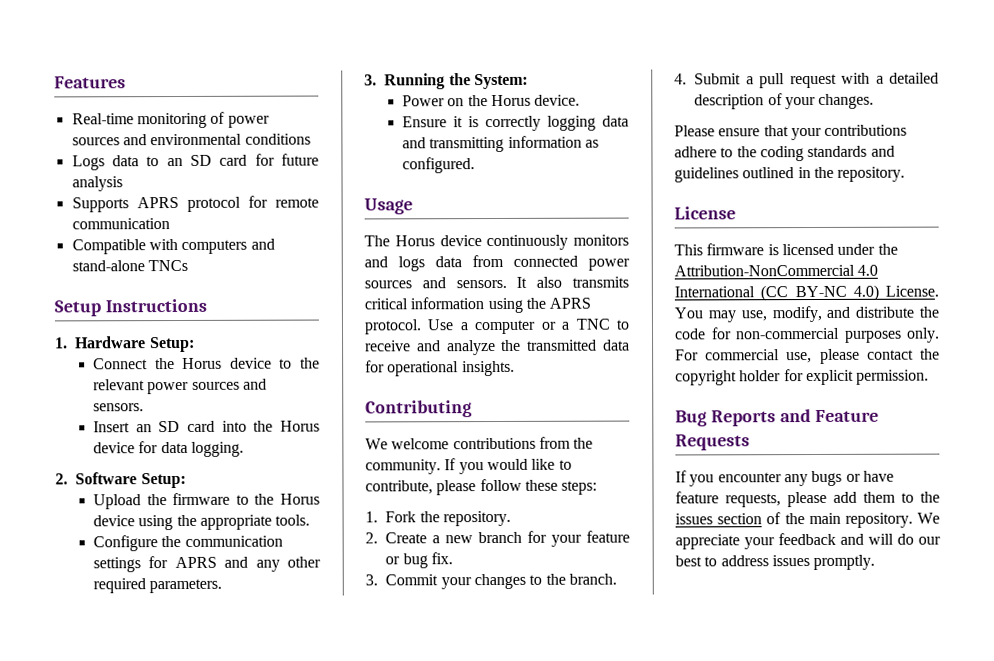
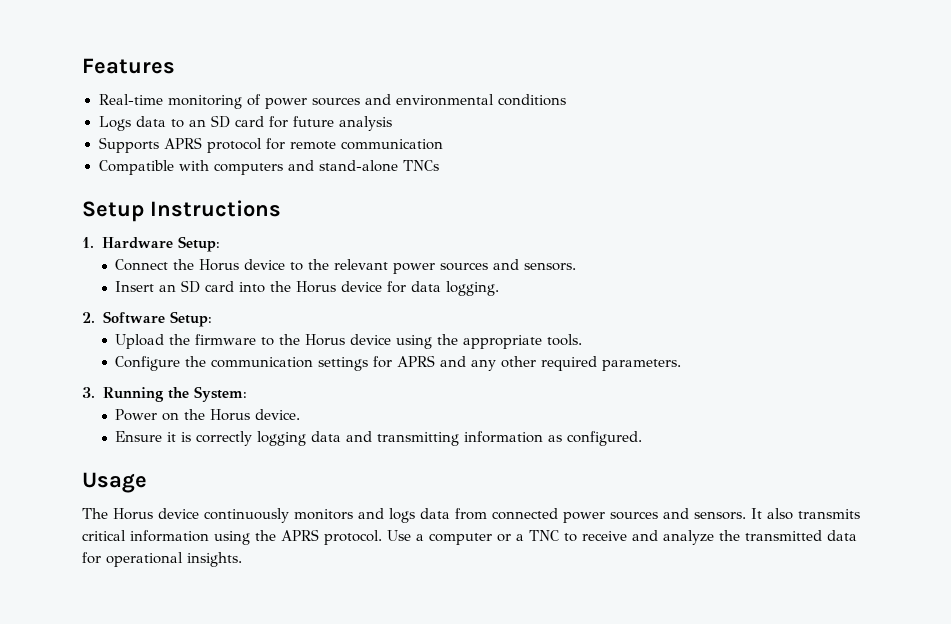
[365,400,472,418] [365,436,594,450] [365,458,572,475] [365,478,598,496] [365,510,512,527] [365,530,630,547] [385,552,454,569] [365,573,618,590] [674,72,939,89] [694,93,875,110] [674,124,908,141] [674,145,895,162] [674,166,906,183] [674,206,736,220] [674,243,898,256] [674,264,879,277] [674,284,939,302] [674,305,939,323] [674,327,940,343] [675,348,940,364] [675,369,930,386] [675,409,879,427] [675,434,750,451] [675,470,894,487] [675,491,940,508] [675,512,940,528] [675,532,941,550] [675,554,876,571] // Contributing // We welcome contributions from the community. If you would like to contribute, please follow these steps: // 1. Fork the repository. // 2. Create a new branch for your feature or bug fix. // 3. Commit your changes to the branch. // 4. Submit a pull request with a detailed description of your changes. // Please ensure that your contributions adhere to the coding standards and guidelines outlined in the repository. // License // This firmware is licensed under the Attribution-NonCommercial 4.0 International (CC BY-NC 4.0) License. You may use, modify, and distribute the code for non-commercial purposes only. For commercial use, please contact the copyright holder for explicit permission. // Bug Reports and Feature Requests // If you encounter any bugs or have feature requests, please add them to the issues section of the main repository. We appreciate your feedback and will do our best to address issues promptly. -> (242, 559) none

